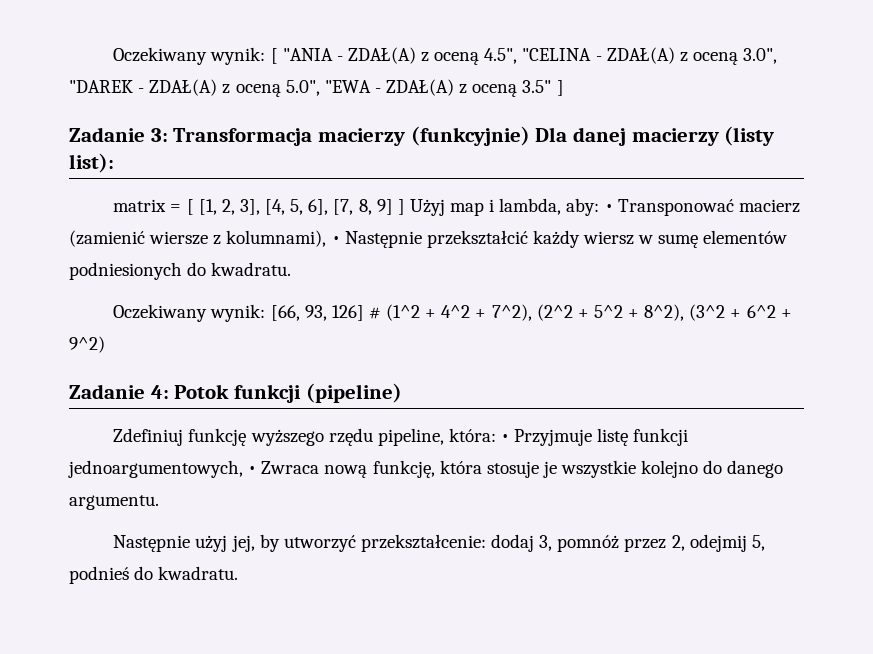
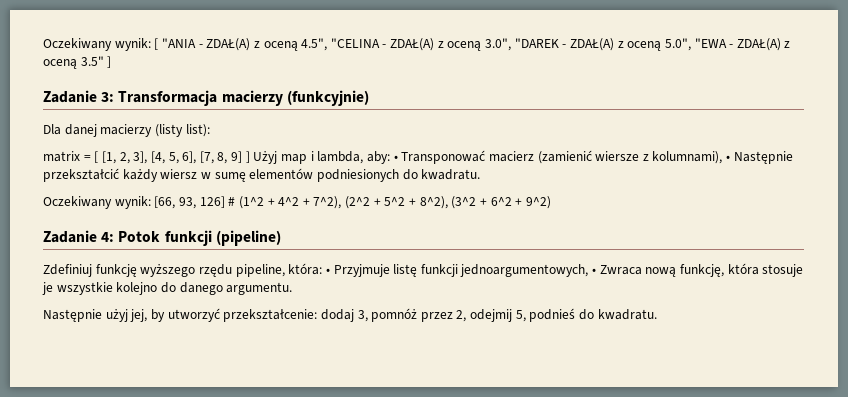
(530, 136) none -> (369, 98) //

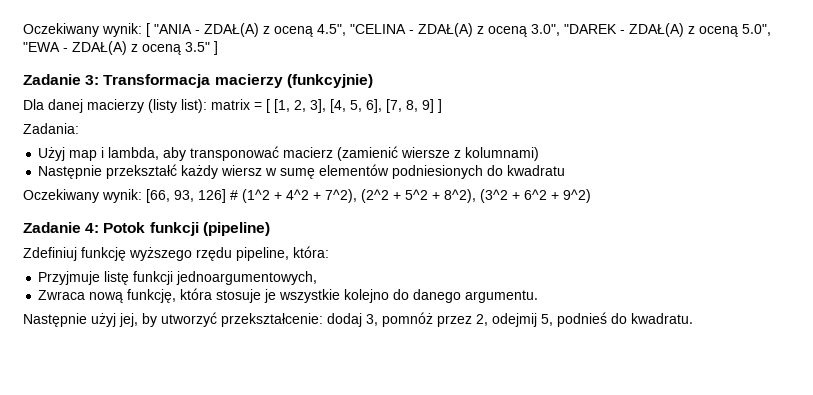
(210, 130) // -> (207, 106) none
(250, 157) none -> [23,123,79,134] // Zadania: //
[366,150,486,164] aby: • Transponować -> [163,146,280,161] aby transponować
[652,151,793,164] [43,168,119,182] kolumnami), • Następnie przekształcić -> [465,147,540,161] [38,164,178,179] kolumnami) // Następnie przekształć
[421,169,481,180] kwadratu. -> [507,165,566,176] kwadratu
[325,268,330,274] • -> (329, 252) //
[592,268,597,274] • -> (318, 278) //

